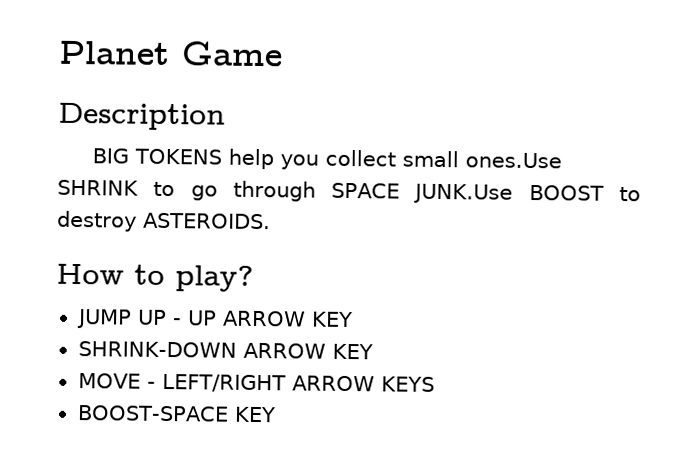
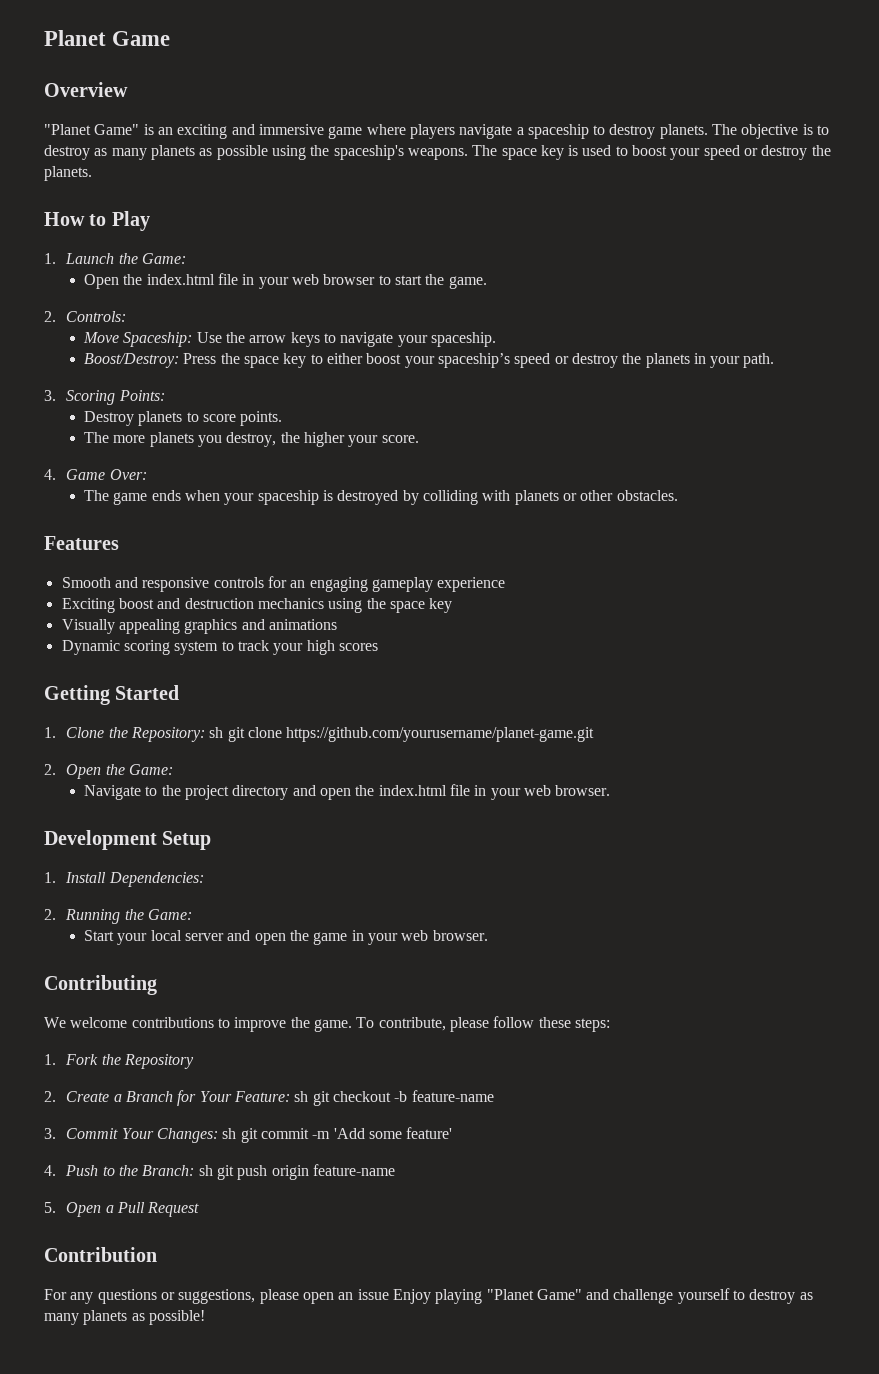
[58,102,226,131] [91,148,562,170] [57,179,642,204] [57,210,271,232] [56,263,254,292] [75,309,353,329] [77,341,373,360] [77,373,435,393] [76,405,276,423] Description // BIG TOKENS help you collect small ones.Use SHRINK to go through SPACE JUNK.Use BOOST to destroy ASTEROIDS. // How to play? // JUMP UP - UP ARROW KEY // SHRINK-DOWN ARROW KEY // MOVE - LEFT/RIGHT ARROW KEYS // BOOST-SPACE KEY -> [44,82,128,97] [44,124,830,139] [44,145,831,160] [44,166,92,181] [44,211,150,231] [44,253,187,264] [84,273,487,289] [44,311,127,322] [83,332,496,347] [84,353,775,368] [44,390,165,405] [84,411,283,426] [84,432,419,447] [44,469,147,480] [84,490,678,505] [44,536,119,550] [61,576,506,592] [61,598,453,613] [61,619,337,634] [61,640,378,655] [44,685,180,705] [44,727,595,742] [44,764,174,779] [84,784,611,800] [44,830,212,850] [44,872,204,887] [44,909,193,924] [84,930,488,945] [44,975,157,995] [44,1016,610,1032] [44,1054,195,1069] [44,1090,494,1106] [44,1127,453,1143] [44,1164,396,1180] [44,1202,200,1217] [44,1247,157,1262] [44,1288,813,1304] [44,1310,205,1325] Overview // "Planet Game" is an exciting and immersive game where players navigate a spaceship to destroy planets. The objective is to destroy as many planets as possible using the spaceship's weapons. The space key is used to boost your speed or destroy the planets. // How to Play // 1. Launch the Game: // Open the index.html file in your web browser to start the game. // 2. Controls: // Move Spaceship: Use the arrow keys to navigate your spaceship. // Boost/Destroy: Press the space key to either boost your spaceship’s speed or destroy the planets in your path. // 3. Scoring Points: // Destroy planets to score points. // The more planets you destroy, the higher your score. // 4. Game Over: // The game ends when your spaceship is destroyed by colliding with planets or other obstacles. // Features // Smooth and responsive controls for an engaging gameplay experience // Exciting boost and destruction mechanics using the space key // Visually appealing graphics and animations // Dynamic scoring system to track your high scores // Getting Started // 1. Clone the Repository: sh git clone https://github.com/yourusername/planet-game.git // 2. Open the Game: // Navigate to the project directory and open the index.html file in your web browser. // Development Setup // 1. Install Dependencies: // 2. Running the Game: // Start your local server and open the game in your web browser. // Contributing // We welcome contributions to improve the game. To contribute, please follow these steps: // 1. Fork the Repository // 2. Create a Branch for Your Feature: sh git checkout -b feature-name // 3. Commit Your Changes: sh git commit -m 'Add some feature' // 4. Push to the Branch: sh git push origin feature-name // 5. Open a Pull Request // Contribution // For any questions or suggestions, please open an issue Enjoy playing "Planet Game" and challenge yourself to destroy as many planets as possible!

